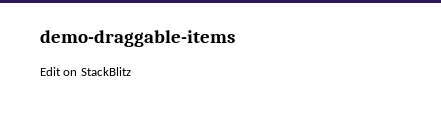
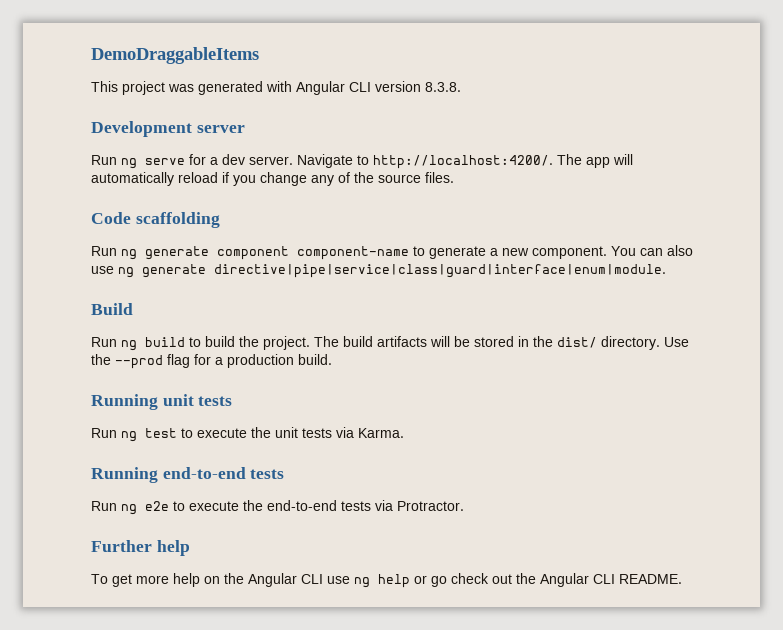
[40,30,235,47] [40,67,131,76] demo-draggable-items // Edit on StackBlitz -> [91,47,259,64] [91,81,461,95] [91,121,245,137] [91,154,633,169] [91,172,454,186] [91,212,220,228] [91,245,693,260] [91,264,666,278] [91,303,133,315] [91,336,689,351] [91,354,332,369] [91,394,233,410] [91,427,404,442] [91,467,285,483] [91,500,464,515] [91,540,190,556] [91,573,682,588] DemoDraggableItems // This project was generated with Angular CLI version 8.3.8. // Development server // Run ng serve for a dev server. Navigate to http://localhost:4200/. The app will automatically reload if you change any of the source files. // Code scaffolding // Run ng generate component component-name to generate a new component. You can also use ng generate directive|pipe|service|class|guard|interface|enum|module. // Build // Run ng build to build the project. The build artifacts will be stored in the dist/ directory. Use the --prod flag for a production build. // Running unit tests // Run ng test to execute the unit tests via Karma. // Running end-to-end tests // Run ng e2e to execute the end-to-end tests via Protractor. // Further help // To get more help on the Angular CLI use ng help or go check out the Angular CLI README.

